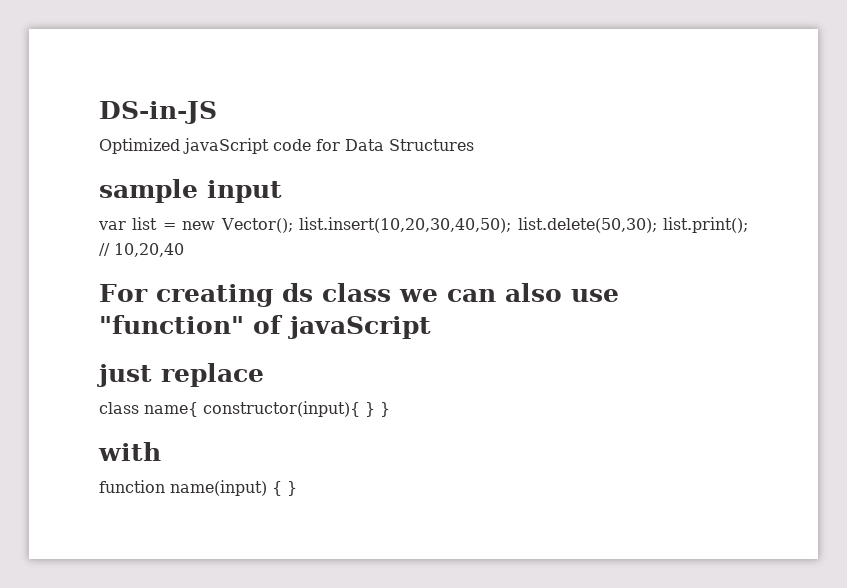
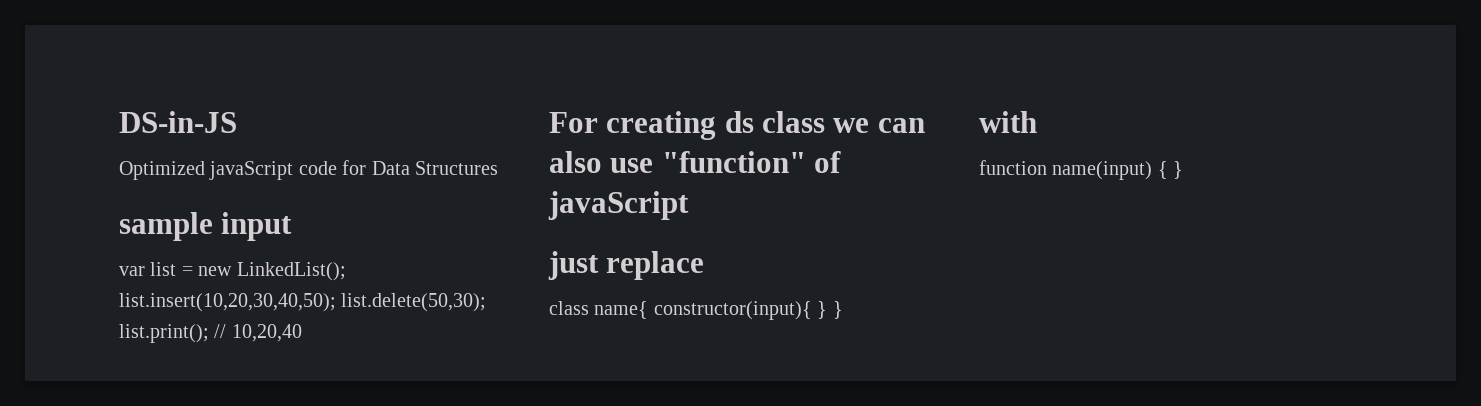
[220,218,293,233] Vector(); -> [236,262,346,281] LinkedList();

